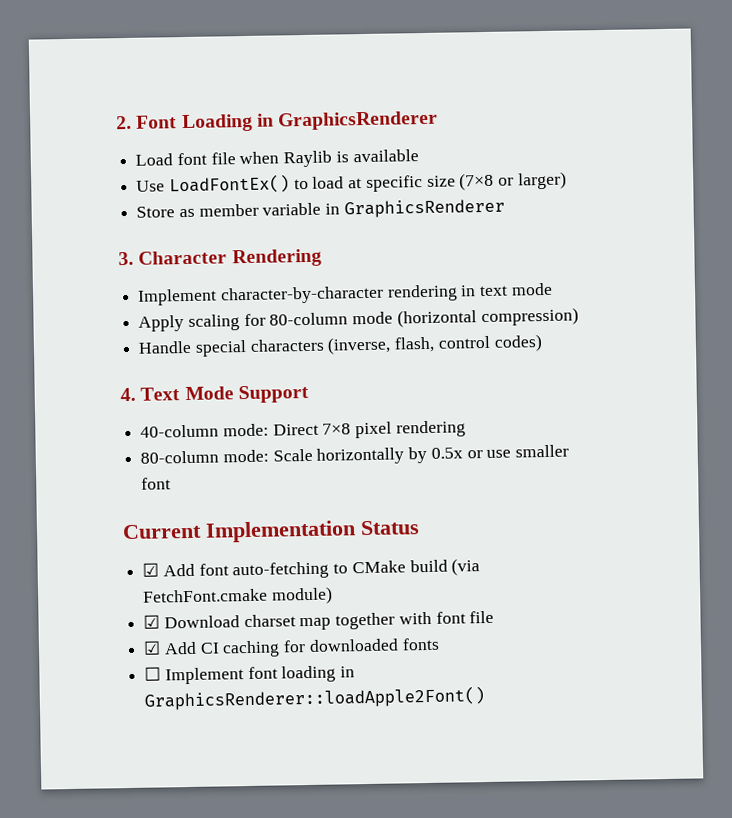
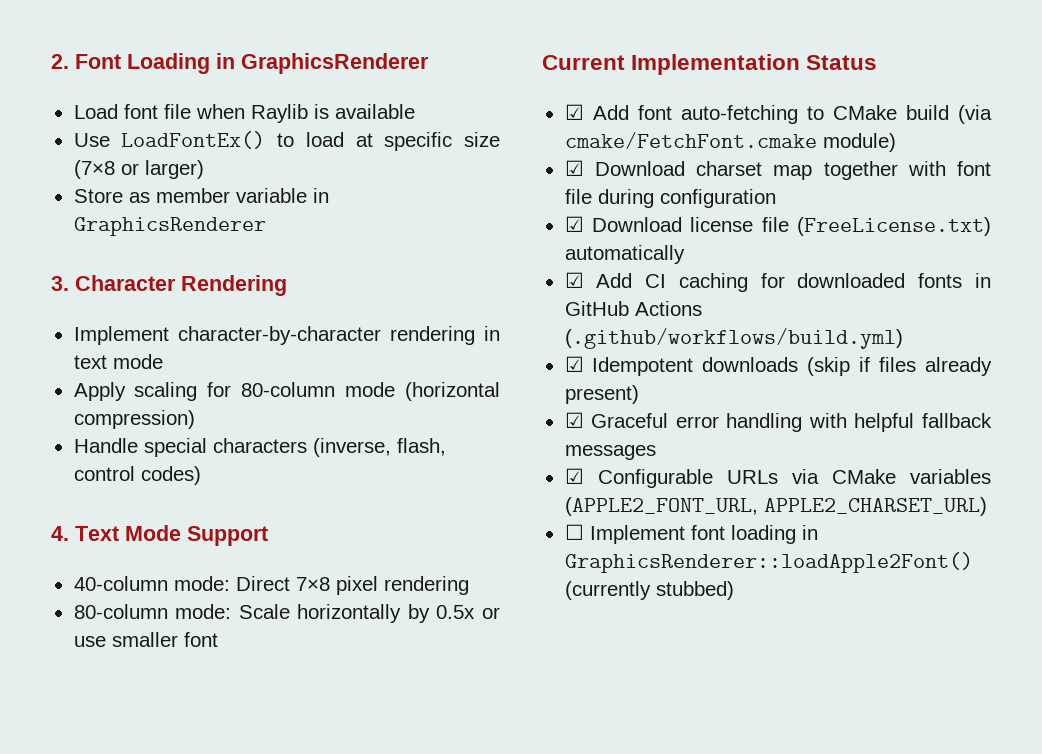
[143,588,269,603] FetchFont.cmake -> [564,132,817,149] cmake/FetchFont.cmake
(495, 617) none -> [597,189,776,208] [564,216,991,236] [564,245,685,264] during configuration // ☑ Download license file (FreeLicense.txt) automatically
(440, 644) none -> [975,273,991,288] [564,301,702,316] [564,328,903,349] [564,356,992,376] [564,385,639,404] [564,412,992,432] [564,445,656,460] [564,468,991,488] [564,497,987,516] in GitHub Actions (.github/workflows/build.yml) // ☑ Idempotent downloads (skip if files already present) // ☑ Graceful error handling with helpful fallback messages // ☑ Configurable URLs via CMake variables (APPLE2_FONT_URL, APPLE2_CHARSET_URL)
(486, 698) none -> [564,581,734,600] (currently stubbed)

